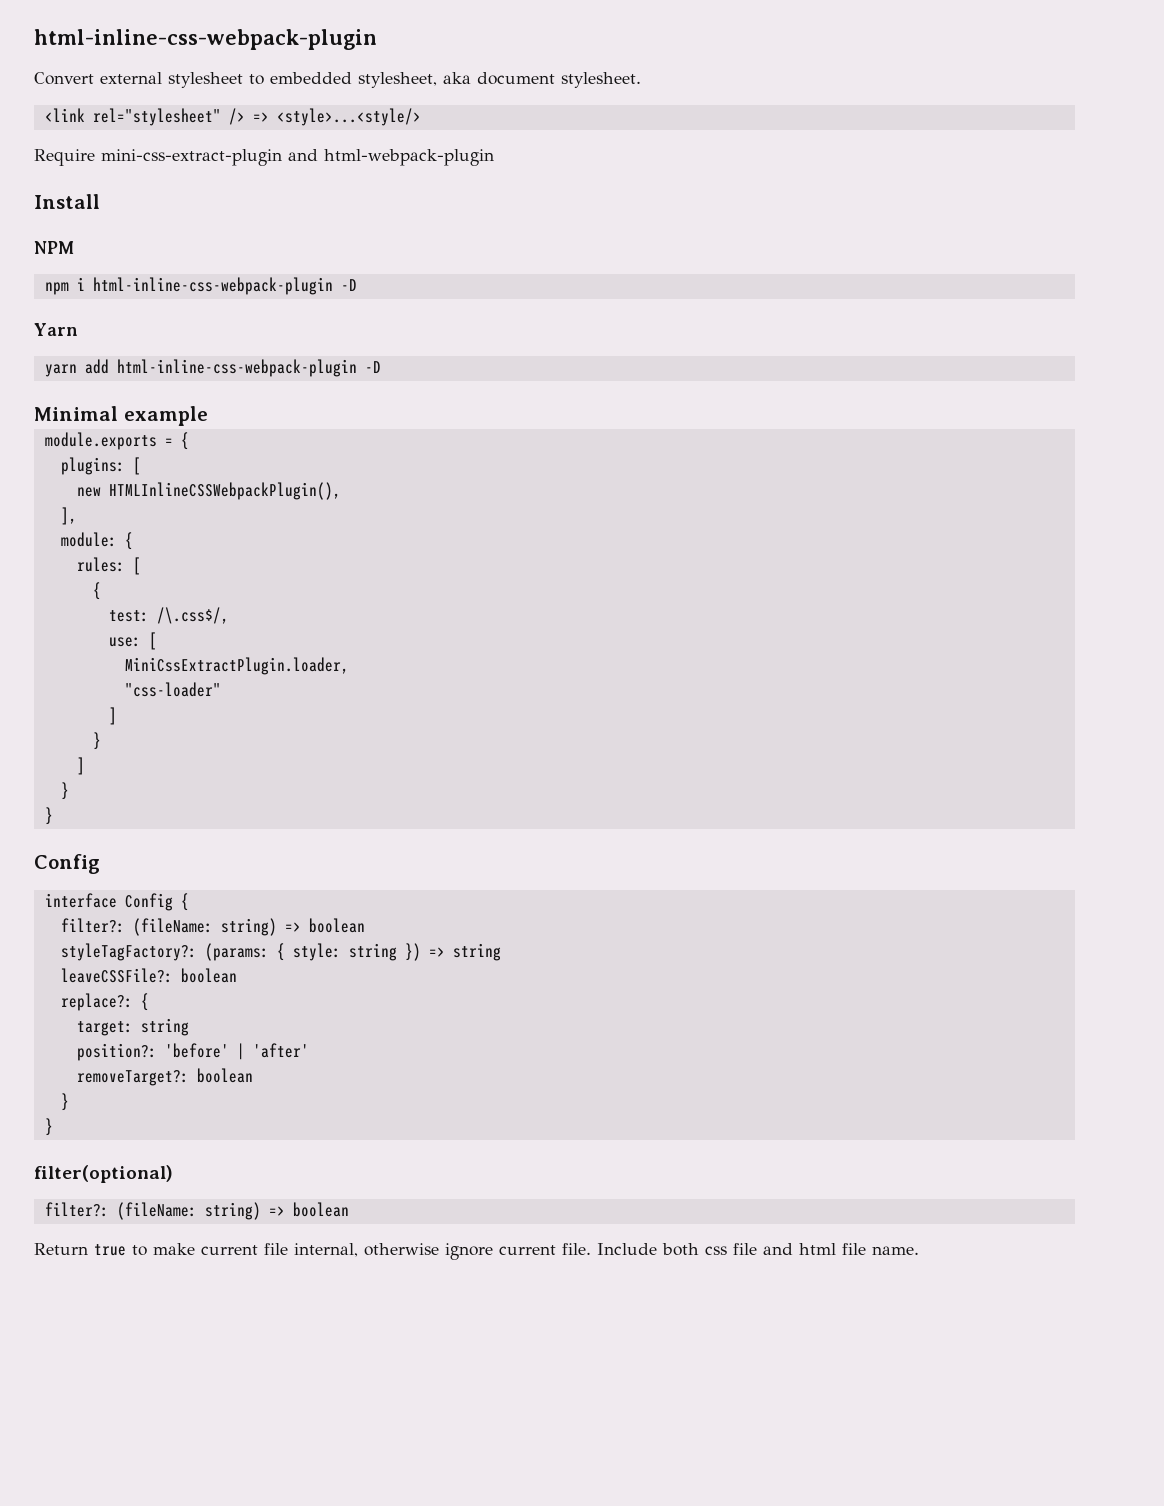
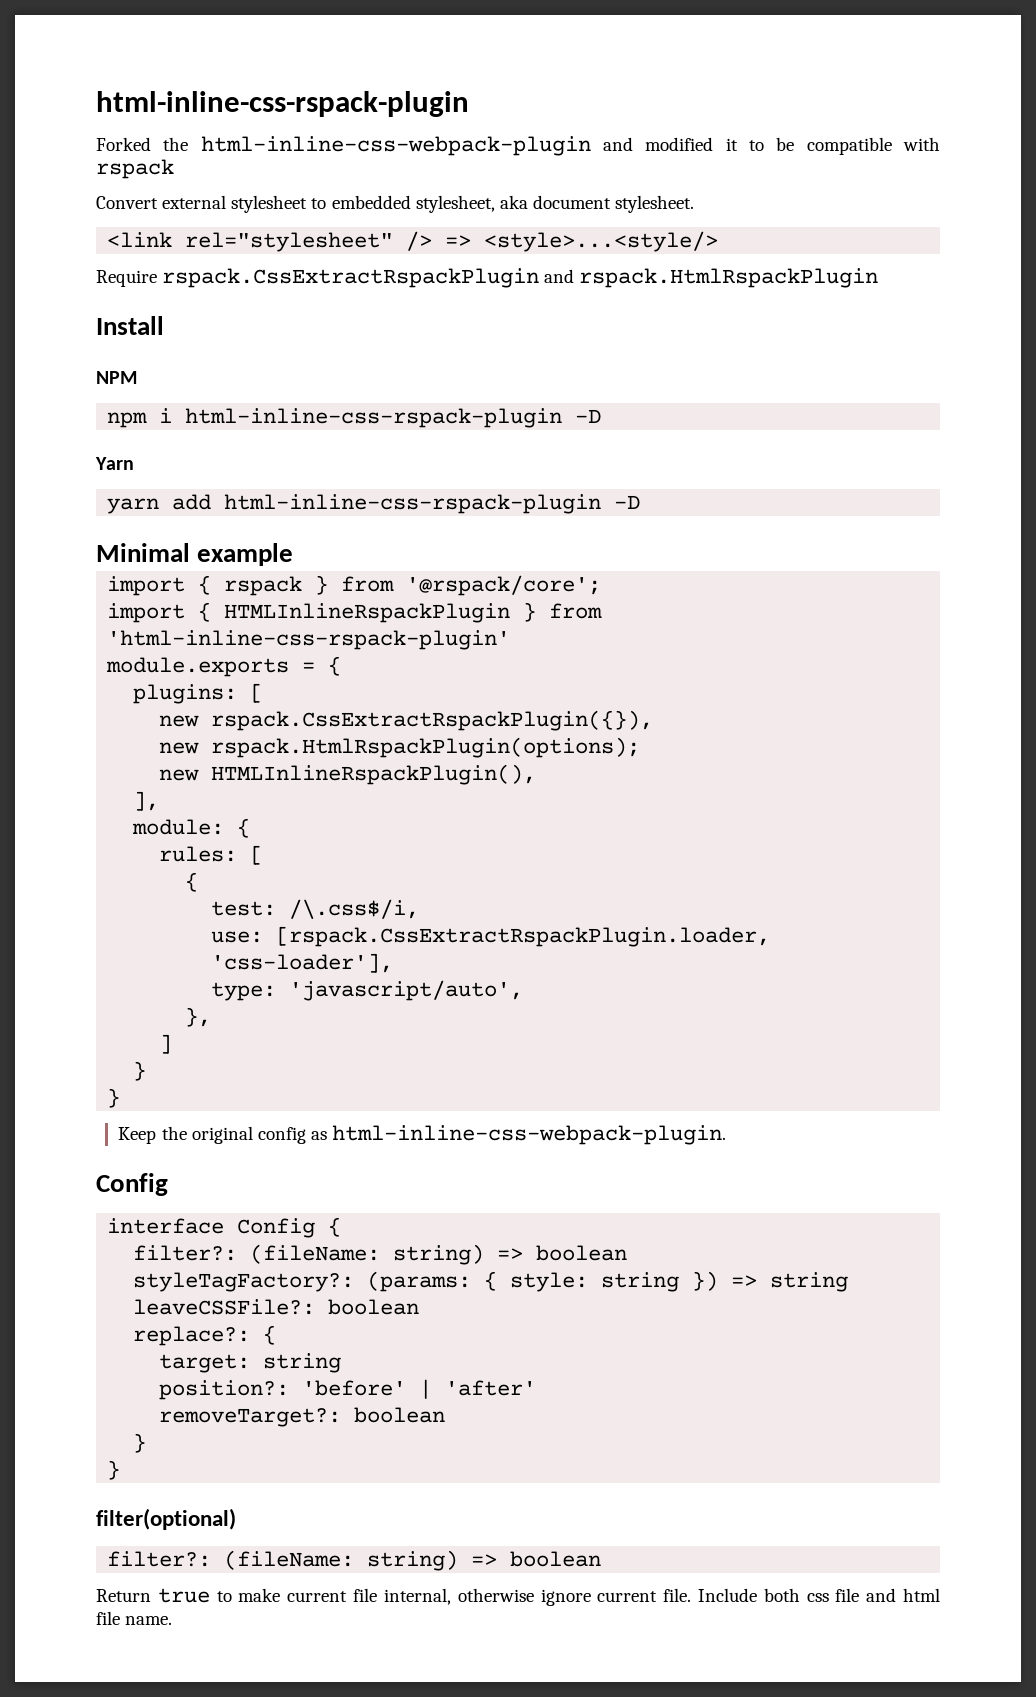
[34,29,377,50] html-inline-css-webpack-plugin -> [96,91,469,117] [96,136,941,156] [96,159,174,179] html-inline-css-rspack-plugin // Forked the html-inline-css-webpack-plugin and modified it to be compatible with rspack
[101,149,494,166] mini-css-extract-plugin and html-webpack-plugin -> [162,268,879,288] rspack.CssExtractRspackPlugin and rspack.HtmlRspackPlugin
[92,277,333,295] html-inline-css-webpack-plugin -> [185,408,563,428] html-inline-css-rspack-plugin
[116,359,357,377] html-inline-css-webpack-plugin -> [224,494,602,514] html-inline-css-rspack-plugin
(208, 416) none -> [107,575,602,596] [107,602,603,623] [107,630,511,650] // import { rspack } from '@rspack/core'; // import { HTMLInlineRspackPlugin } from 'html-inline-css-rspack-plugin'
[108,482,341,500] HTMLInlineCSSWebpackPlugin(), -> [211,710,654,731] [159,737,641,758] [159,764,537,785] rspack.CssExtractRspackPlugin({}), // new rspack.HtmlRspackPlugin(options); // new HTMLInlineRspackPlugin(),
[156,607,229,624] /\.css$/, -> [289,899,420,919] /\.css$/i,
[148,632,157,650] [124,657,349,675] [124,682,221,697] [108,707,117,725] [92,732,101,750] [76,757,85,775] [60,782,69,800] [44,807,53,825] [ // MiniCssExtractPlugin.loader, // "css-loader" // ] // } // ] // } // } -> [276,926,771,947] [211,953,394,973] [211,980,524,1001] [185,1007,212,1027] [159,1034,173,1054] [133,1061,147,1081] [107,1088,121,1108] [118,1125,727,1145] [rspack.CssExtractRspackPlugin.loader, 'css-loader'], // type: 'javascript/auto', // }, // ] // } // } // Keep the original config as html-inline-css-webpack-plugin.

